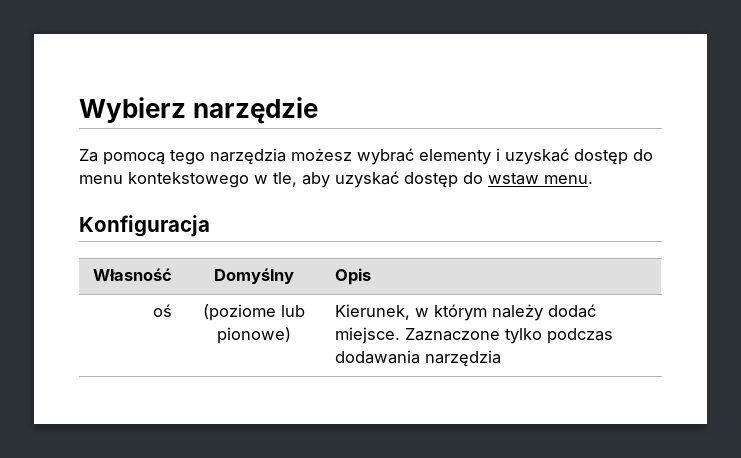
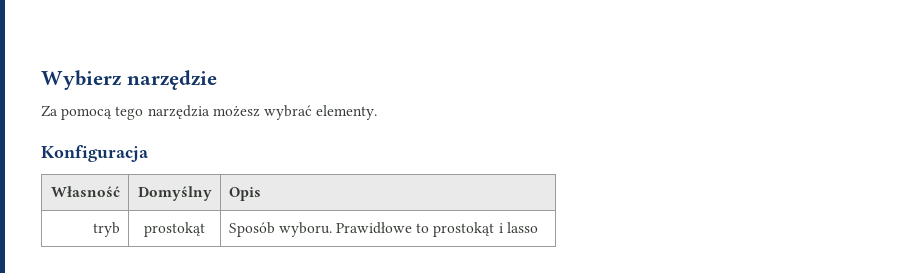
[419,148,653,165] [79,171,593,188] [79,215,210,237] [93,268,173,281] [213,268,294,284] [334,268,371,285] [153,304,173,317] [202,304,305,321] [216,327,291,344] [334,304,596,321] [334,327,613,344] [334,350,501,367] elementy i uzyskać dostęp do menu kontekstowego w tle, aby uzyskać dostęp do wstaw menu. // Konfiguracja // Własność | Domyślny | Opis // oś | (poziome lub pionowe) | Kierunek, w którym należy dodać miejsce. Zaznaczone tylko podczas dodawania narzędzia -> [316,105,378,120] [41,145,149,162] [51,186,121,197] [137,186,212,201] [228,187,261,201] [93,222,121,237] [144,222,205,237] [228,222,538,237] elementy. // Konfiguracja // Własność | Domyślny | Opis // tryb | prostokąt | Sposób wyboru. Prawidłowe to prostokąt i lasso

